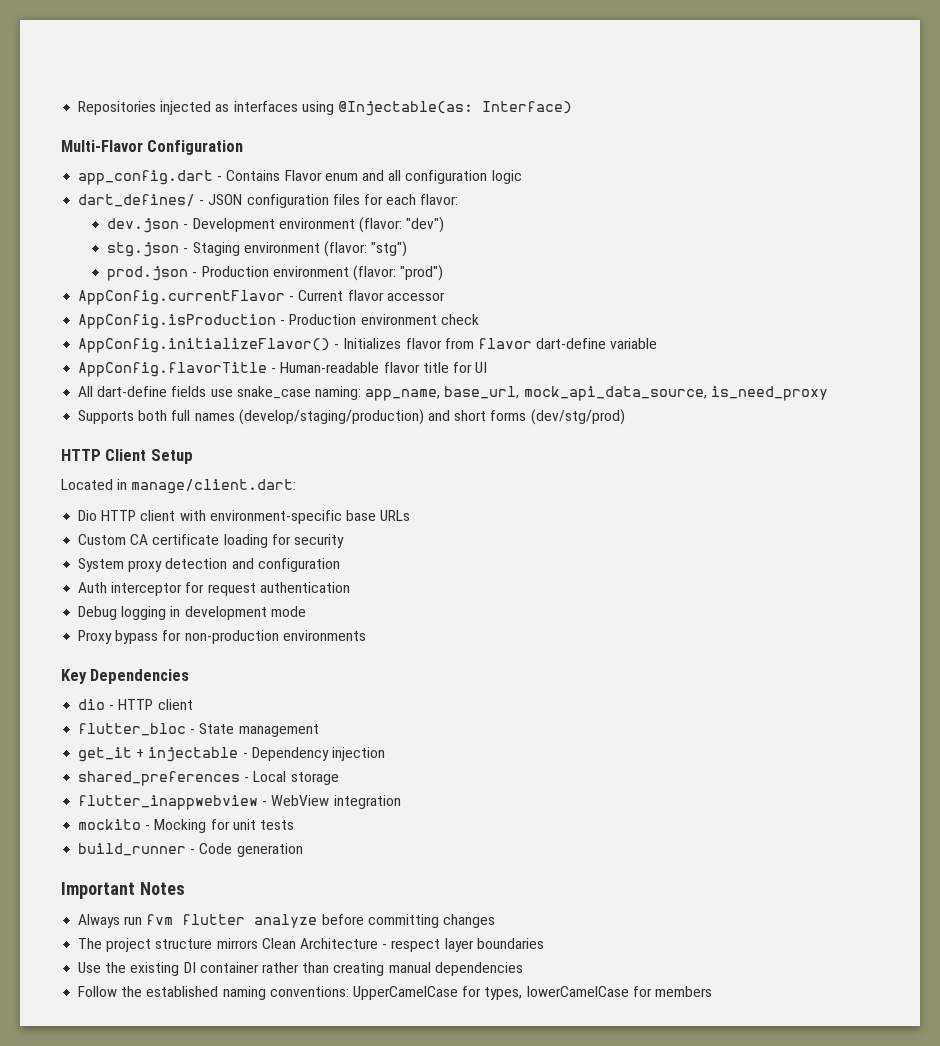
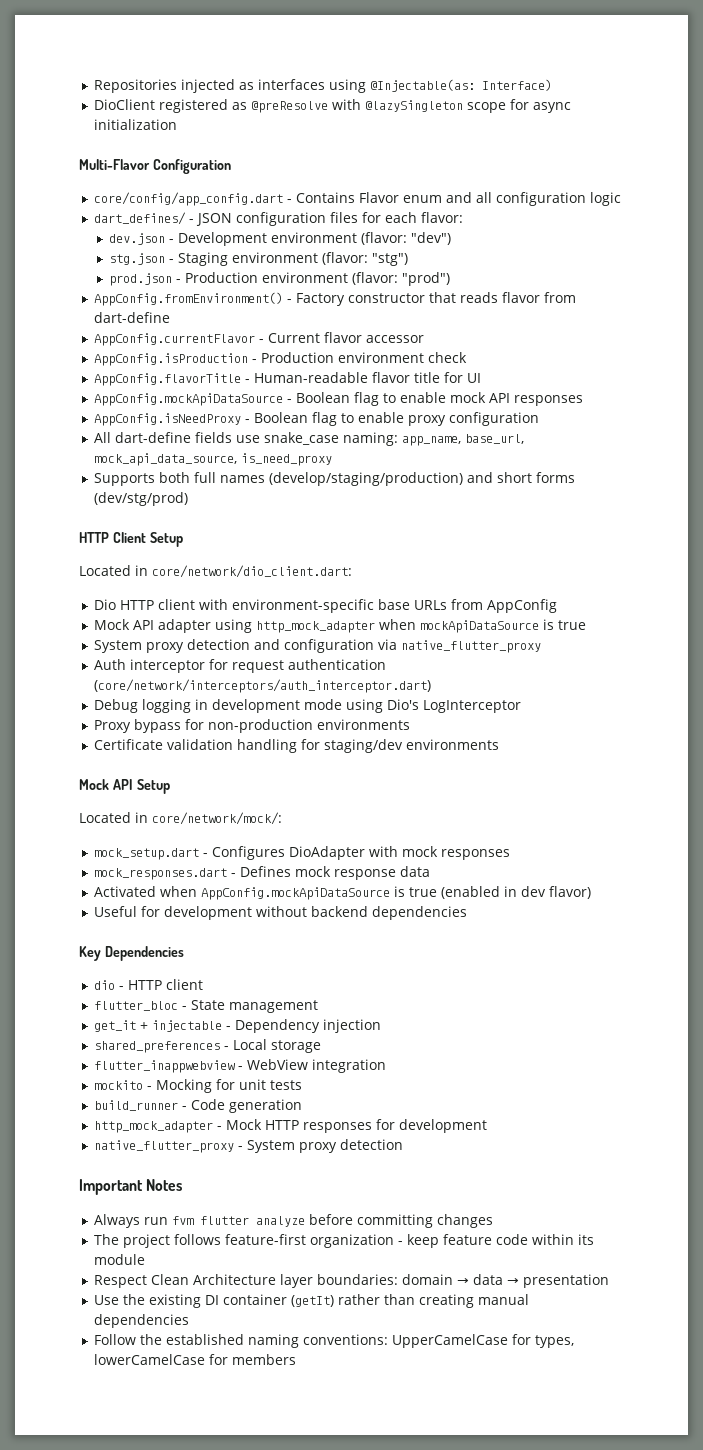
(572, 107) none -> [93,99,571,113] [93,119,177,130] // DioClient registered as @preResolve with @lazySingleton scope for async initialization
[78,170,214,185] app_config.dart -> [93,192,283,206] core/config/app_config.dart
(444, 273) none -> [93,292,576,306] [93,312,170,323] // AppConfig.fromEnvironment() - Factory constructor that reads flavor from dart-define
[78,338,658,353] // AppConfig.initializeFlavor() - Initializes flavor from flavor dart-define variable -> (467, 357) none
(488, 367) none -> [93,392,583,406] [93,412,539,426] // AppConfig.mockApiDataSource - Boolean flag to enable mock API responses // AppConfig.isNeedProxy - Boolean flag to enable proxy configuration
[131,479,297,494] manage/client.dart: -> [152,565,352,578] core/network/dio_client.dart:
[78,534,344,548] // Custom CA certificate loading for security -> [450,599,557,613] [93,619,586,633] from AppConfig // Mock API adapter using http_mock_adapter when mockApiDataSource is true
(340, 565) none -> [377,639,541,653] via native_flutter_proxy
(350, 587) none -> [93,679,431,693] (core/network/interceptors/auth_interceptor.dart)
(306, 611) none -> [345,699,521,713] using Dio's LogInterceptor
(366, 635) none -> [93,739,499,753] [79,779,170,794] [79,812,282,825] [93,846,510,860] [93,866,430,880] [93,886,591,900] [93,906,467,920] // Certificate validation handling for staging/dev environments // Mock API Setup // Located in core/network/mock/: // mock_setup.dart - Configures DioAdapter with mock responses // mock_responses.dart - Defines mock response data // Activated when AppConfig.mockApiDataSource is true (enabled in dev flavor) // Useful for development without backend dependencies
(303, 850) none -> [93,1119,487,1133] [93,1139,403,1153] // http_mock_adapter - Mock HTTP responses for development // native_flutter_proxy - System proxy detection
[155,938,544,952] structure mirrors Clean Architecture - respect layer boundaries -> [173,1234,594,1248] [93,1254,145,1265] [93,1274,609,1288] follows feature-first organization - keep feature code within its module // Respect Clean Architecture layer boundaries: domain → data → presentation
(259, 967) none -> [290,1295,334,1307] (getIt)

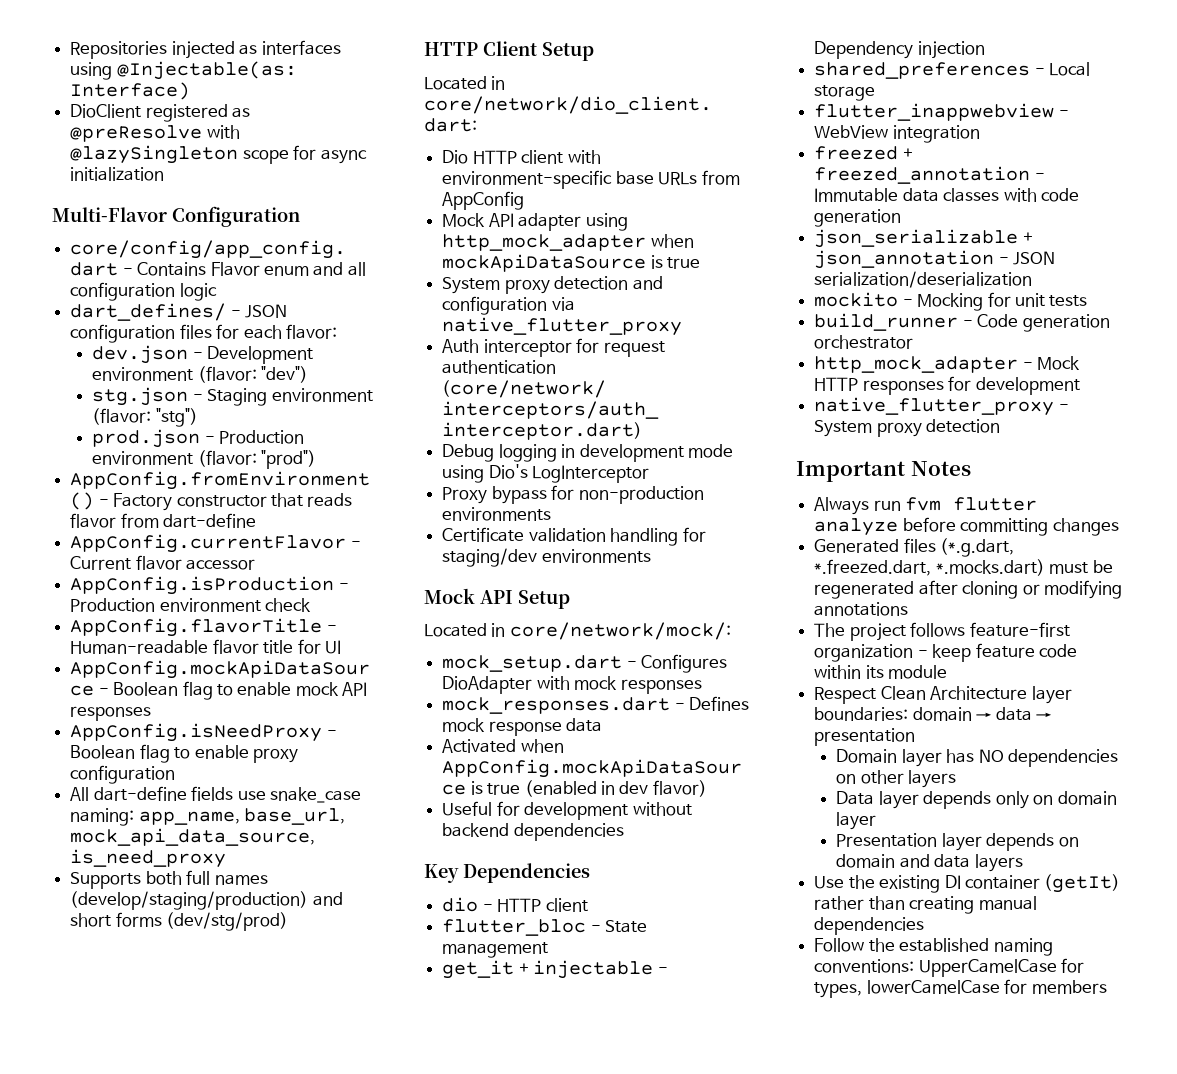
(386, 1066) none -> [814,146,913,160] [814,166,1045,184] [814,188,1079,202] [814,209,902,227] [814,229,1033,248] [814,250,1056,269] [814,271,1033,288] // freezed + freezed_annotation - Immutable data classes with code generation // json_serializable + json_annotation - JSON serialization/deserialization
(302, 1106) none -> [814,335,914,349] orchestrator
(493, 1221) none -> [814,538,1015,557] [814,559,1113,576] [814,580,1122,599] [814,602,909,616] // Generated files (*.g.dart, *.freezed.dart, *.mocks.dart) must be regenerated after cloning or modifying annotations
(609, 1281) none -> [836,749,1119,767] [836,770,957,788] [836,791,1117,809] [836,812,877,830] [836,833,1079,851] [836,854,1023,872] // Domain layer has NO dependencies on other layers // Data layer depends only on domain layer // Presentation layer depends on domain and data layers

